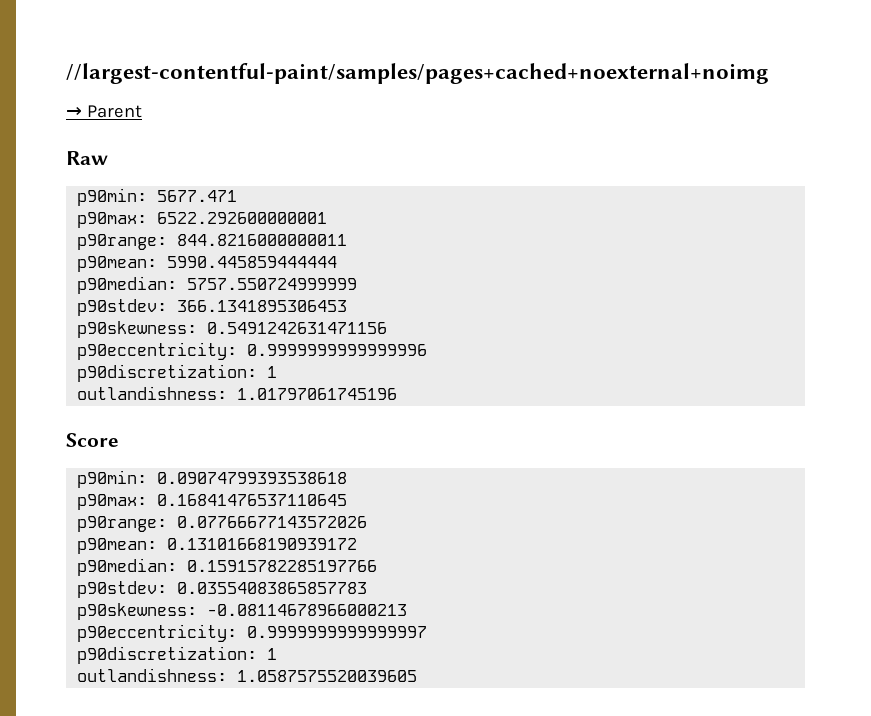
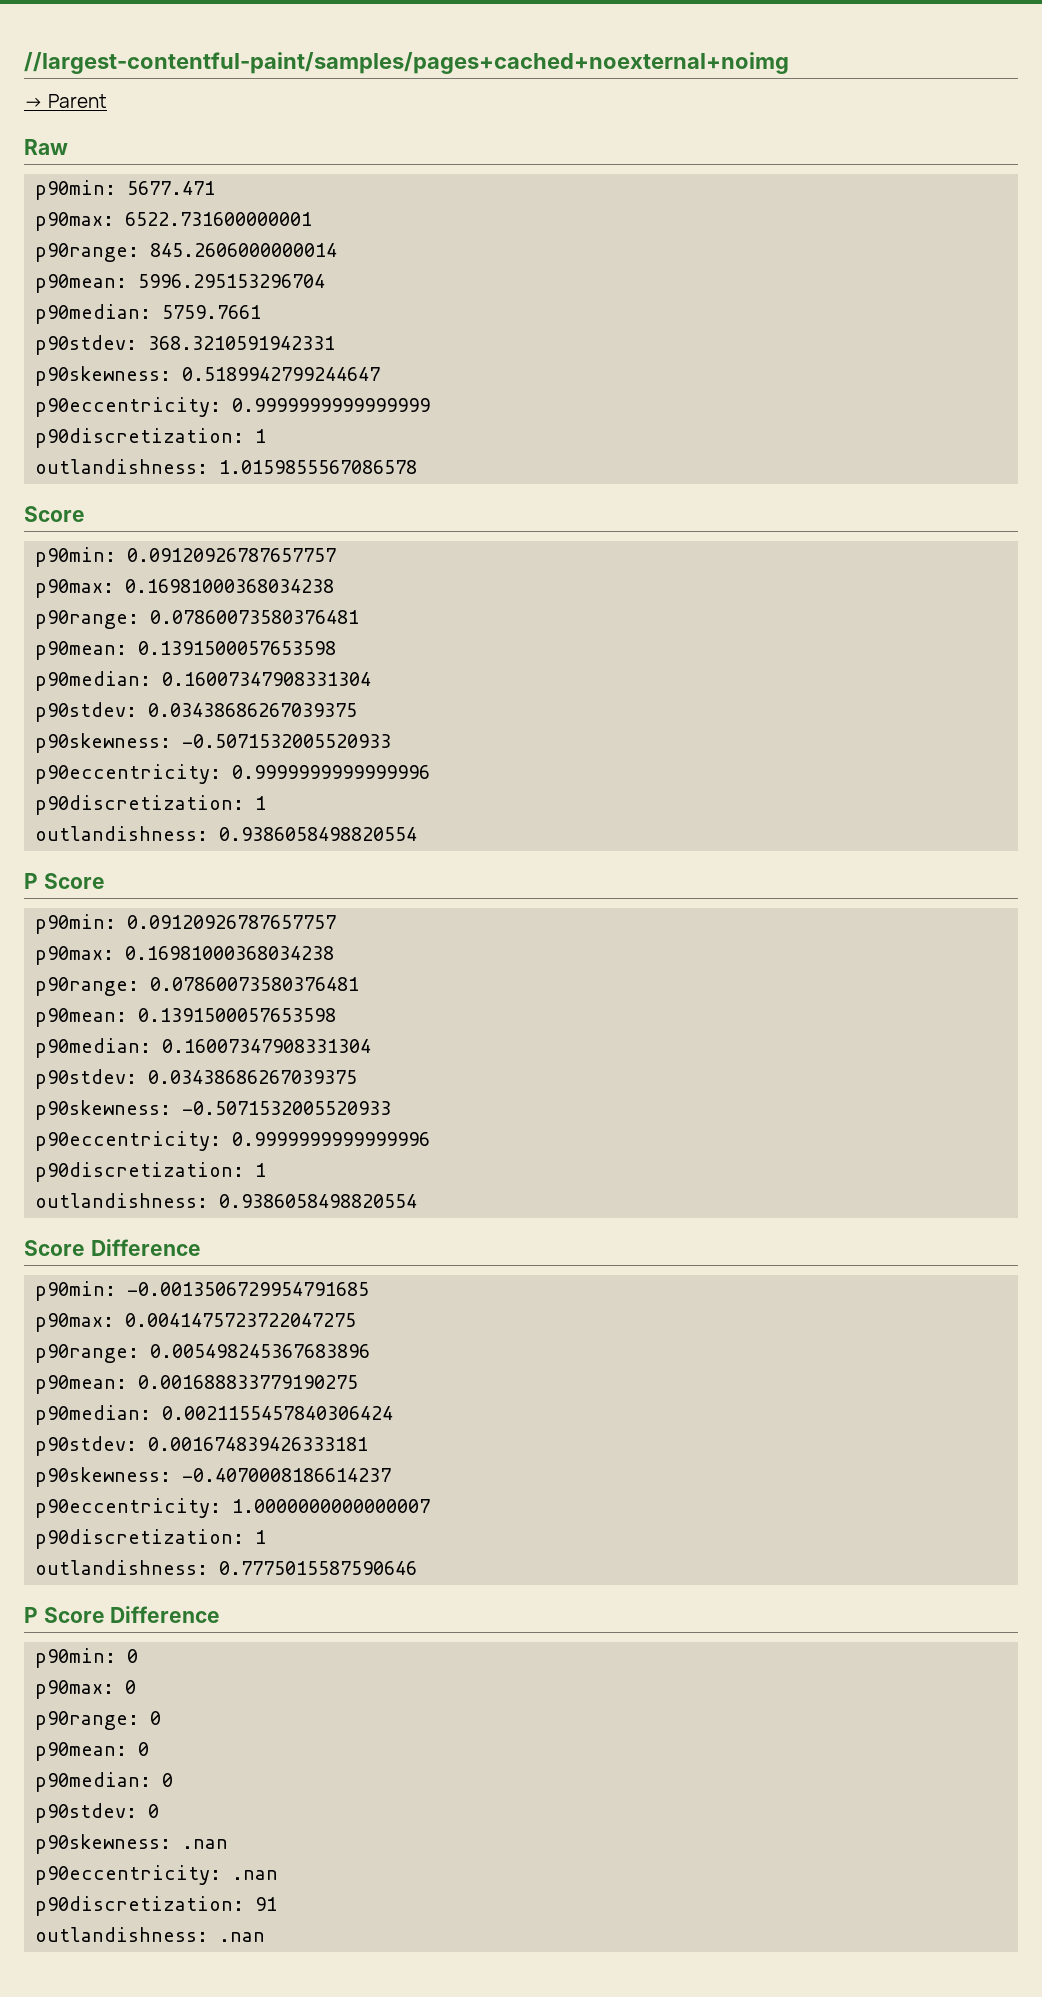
[157,212,328,224] [77,234,348,250] [77,256,338,272] [77,276,358,294] [77,299,348,316] [77,321,388,338] [77,342,428,360] [77,364,278,382] [77,386,398,400] [66,433,119,447] [77,470,348,488] [77,494,348,510] [77,516,368,532] [77,538,358,554] [77,558,378,576] [77,581,368,598] [77,603,408,620] [77,624,428,642] [77,646,278,664] [77,668,418,682] 6522.292600000001 // p90range: 844.8216000000011 // p90mean: 5990.445859444444 // p90median: 5757.550724999999 // p90stdev: 366.1341895306453 // p90skewness: 0.5491242631471156 // p90eccentricity: 0.9999999999999996 // p90discretization: 1 // outlandishness: 1.01797061745196 // Score // p90min: 0.09074799393538618 // p90max: 0.16841476537110645 // p90range: 0.07766677143572026 // p90mean: 0.13101668190939172 // p90median: 0.15915782285197766 // p90stdev: 0.03554083865857783 // p90skewness: -0.08114678966000213 // p90eccentricity: 0.9999999999999997 // p90discretization: 1 // outlandishness: 1.0587575520039605 -> [125,212,313,226] [35,243,338,262] [35,274,326,293] [35,304,262,324] [35,335,336,355] [35,366,381,386] [35,397,431,417] [35,428,267,448] [35,459,418,474] [24,506,85,522] [35,547,337,567] [35,579,335,598] [35,610,360,629] [35,641,337,660] [35,671,372,691] [35,702,358,722] [35,733,392,753] [35,764,431,784] [35,795,267,815] [35,826,418,841] [24,873,105,889] [35,914,337,934] [35,946,335,965] [35,977,360,996] [35,1008,337,1027] [35,1038,372,1058] [35,1069,358,1089] [35,1100,392,1120] [35,1131,431,1151] [35,1162,267,1182] [35,1193,418,1208] [24,1239,201,1256] [35,1281,370,1301] [35,1313,357,1332] [35,1344,371,1363] [35,1375,359,1394] [35,1405,394,1425] [35,1436,369,1456] [35,1467,392,1487] [35,1498,431,1518] [35,1529,267,1549] [35,1560,418,1575] [24,1606,221,1623] [35,1648,139,1668] [35,1680,137,1699] [35,1711,162,1730] [35,1742,150,1761] [35,1772,174,1792] [35,1803,160,1823] [35,1834,229,1854] [35,1865,279,1885] [35,1896,278,1916] [35,1927,266,1942] 6522.731600000001 // p90range: 845.2606000000014 // p90mean: 5996.295153296704 // p90median: 5759.7661 // p90stdev: 368.3210591942331 // p90skewness: 0.5189942799244647 // p90eccentricity: 0.9999999999999999 // p90discretization: 1 // outlandishness: 1.0159855567086578 // Score // p90min: 0.09120926787657757 // p90max: 0.16981000368034238 // p90range: 0.07860073580376481 // p90mean: 0.1391500057653598 // p90median: 0.16007347908331304 // p90stdev: 0.03438686267039375 // p90skewness: -0.5071532005520933 // p90eccentricity: 0.9999999999999996 // p90discretization: 1 // outlandishness: 0.9386058498820554 // P Score // p90min: 0.09120926787657757 // p90max: 0.16981000368034238 // p90range: 0.07860073580376481 // p90mean: 0.1391500057653598 // p90median: 0.16007347908331304 // p90stdev: 0.03438686267039375 // p90skewness: -0.5071532005520933 // p90eccentricity: 0.9999999999999996 // p90discretization: 1 // outlandishness: 0.9386058498820554 // Score Difference // p90min: -0.0013506729954791685 // p90max: 0.0041475723722047275 // p90range: 0.005498245367683896 // p90mean: 0.001688833779190275 // p90median: 0.0021155457840306424 // p90stdev: 0.001674839426333181 // p90skewness: -0.4070008186614237 // p90eccentricity: 1.0000000000000007 // p90discretization: 1 // outlandishness: 0.7775015587590646 // P Score Difference // p90min: 0 // p90max: 0 // p90range: 0 // p90mean: 0 // p90median: 0 // p90stdev: 0 // p90skewness: .nan // p90eccentricity: .nan // p90discretization: 91 // outlandishness: .nan

